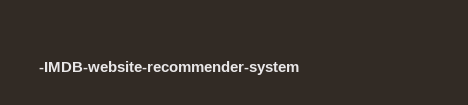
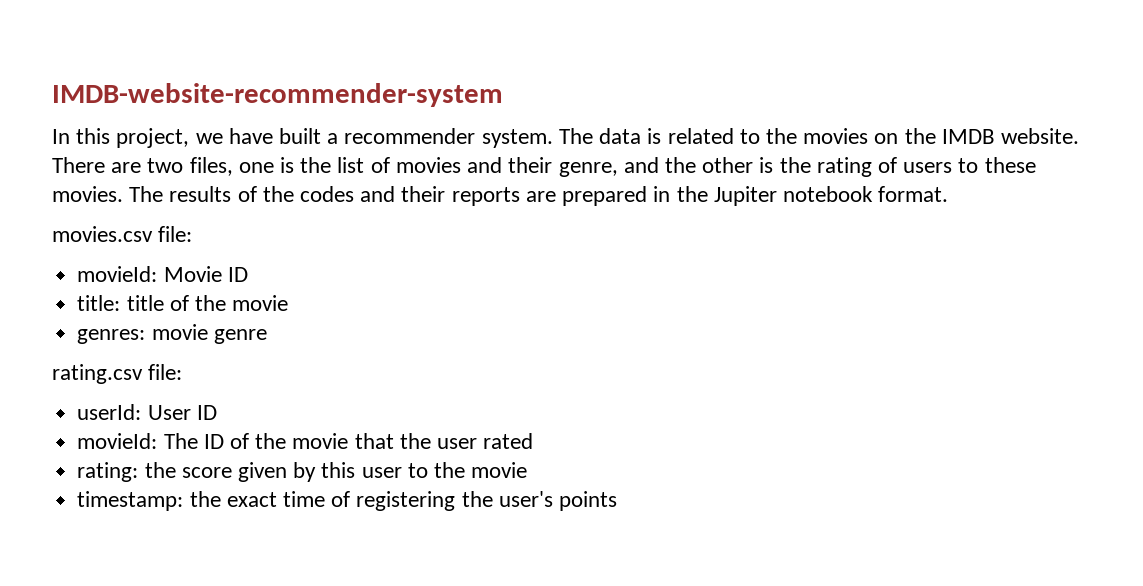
[39,61,299,75] -IMDB-website-recommender-system -> [52,83,503,107] [52,128,1079,148] [52,157,1036,177] [52,186,949,206] [52,226,193,242] [77,266,248,282] [77,295,289,311] [77,324,267,344] [52,364,183,384] [77,404,217,420] [77,433,534,449] [77,462,528,482] [77,491,617,511] IMDB-website-recommender-system // In this project, we have built a recommender system. The data is related to the movies on the IMDB website. There are two files, one is the list of movies and their genre, and the other is the rating of users to these movies. The results of the codes and their reports are prepared in the Jupiter notebook format. // movies.csv file: // movieId: Movie ID // title: title of the movie // genres: movie genre // rating.csv file: // userId: User ID // movieId: The ID of the movie that the user rated // rating: the score given by this user to the movie // timestamp: the exact time of registering the user's points

